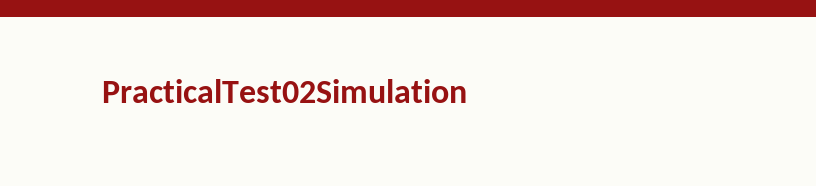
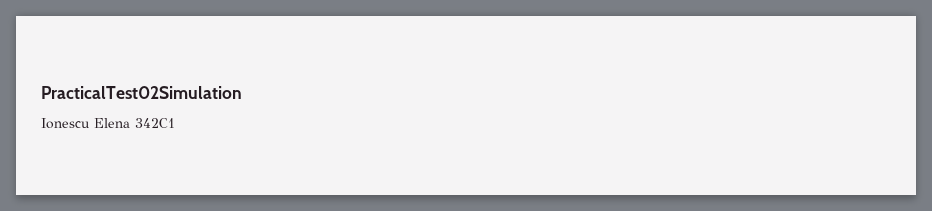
(467, 91) none -> [41,118,175,129] // Ionescu Elena 342C1

